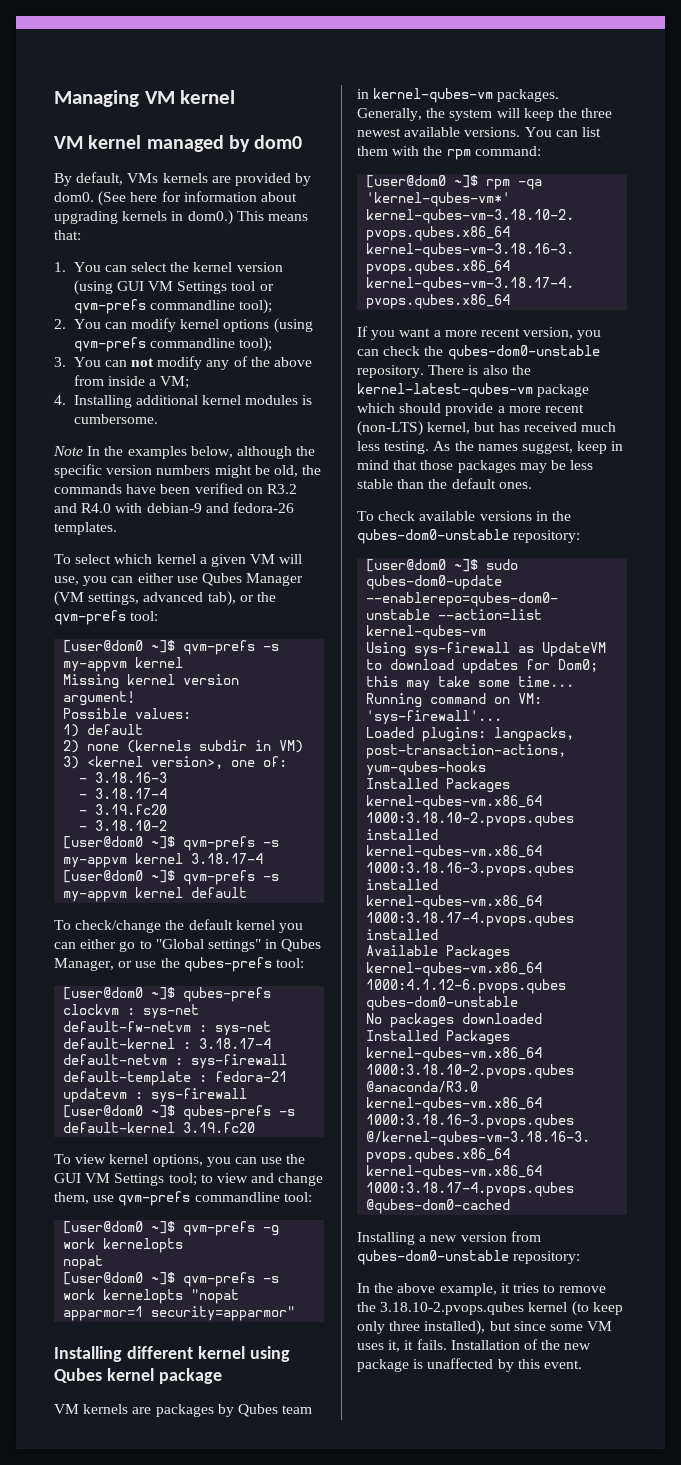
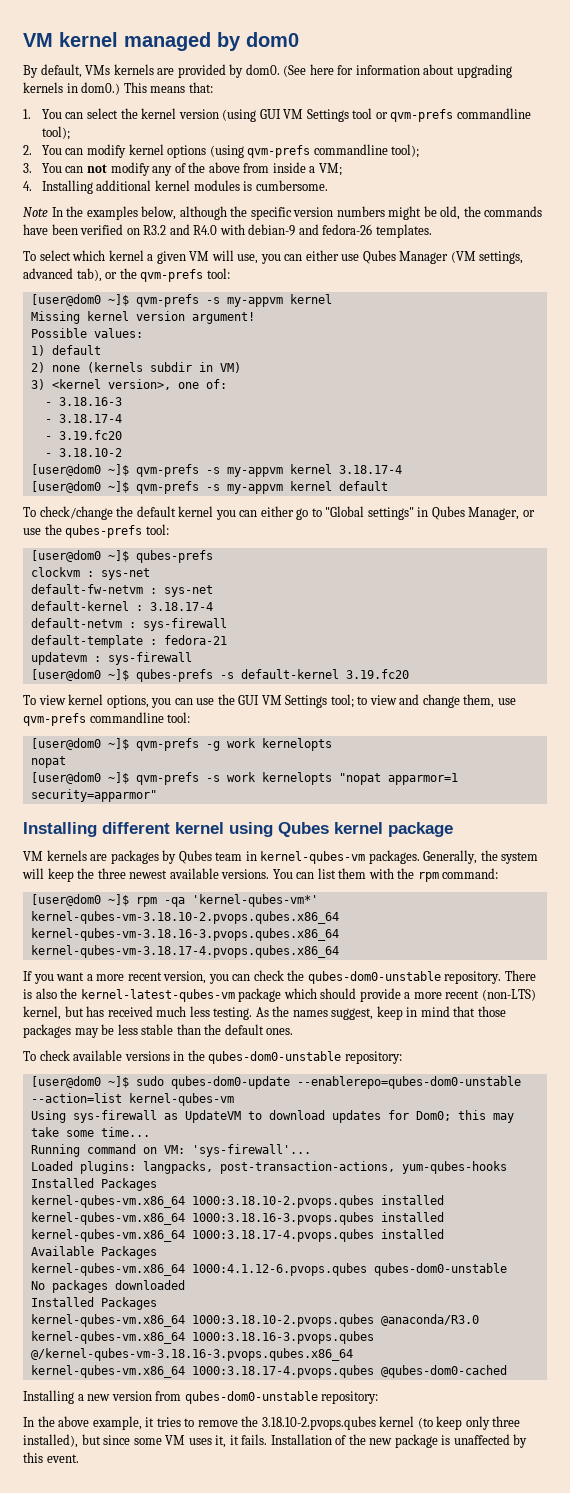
[54,90,236,107] Managing VM kernel // -> (23, 40) none

